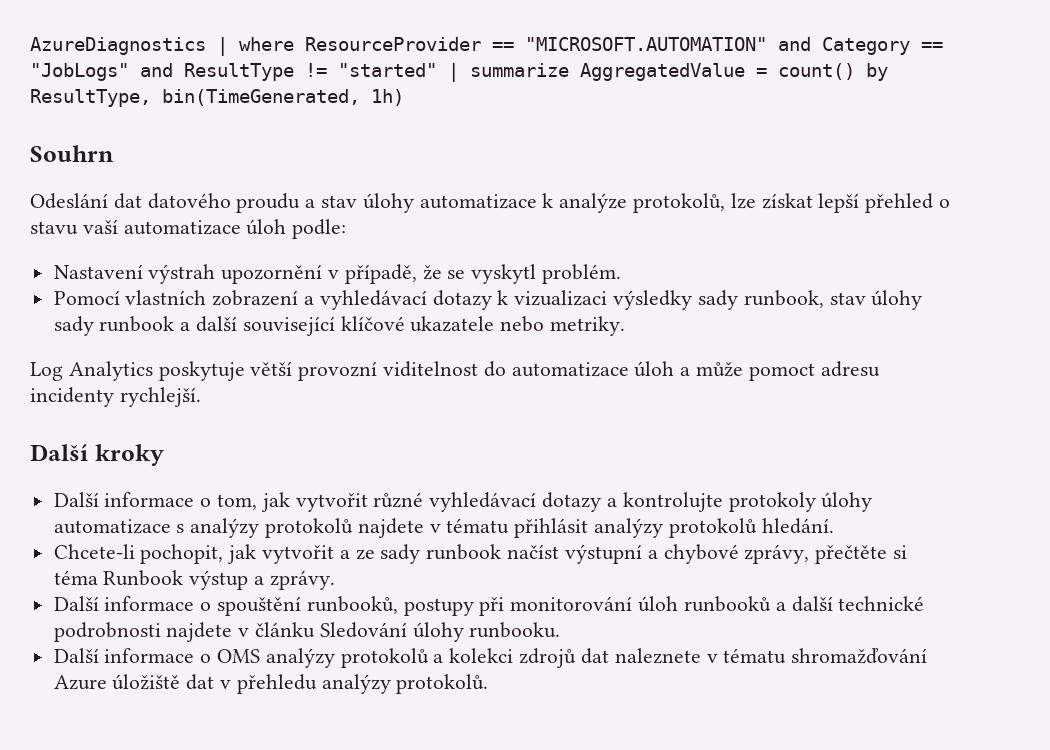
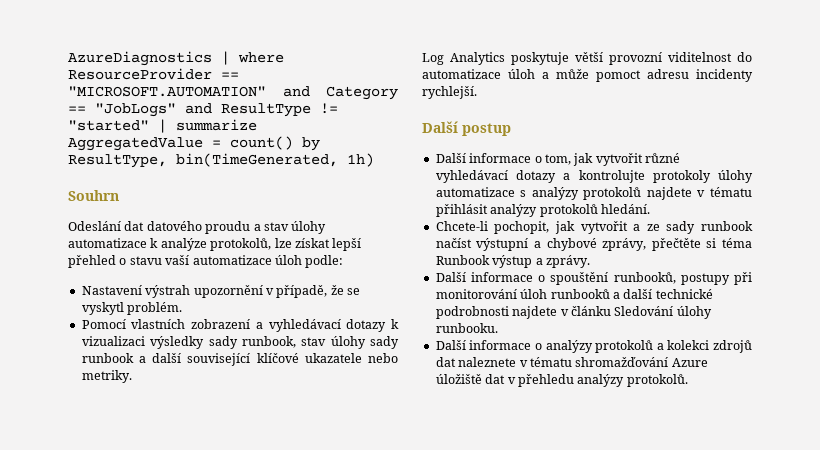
[94,444,164,466] kroky -> [462,123,511,136] postup
[217,649,261,663] OMS -> (542, 346) none

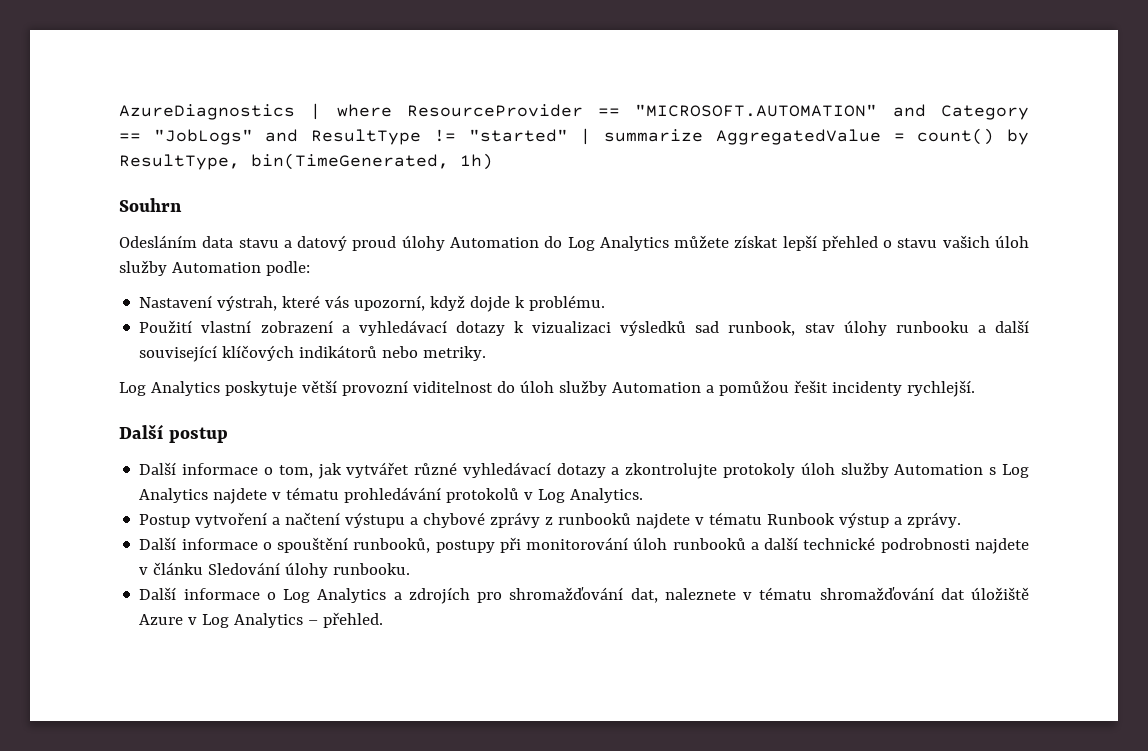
[68,221,327,234] [68,238,292,251] Odeslání dat datového proudu a stav úlohy automatizace k analýze protokolů, lze -> [119,235,730,251] Odesláním data stavu a datový proud úlohy Automation do Log Analytics můžete
[165,255,344,268] [81,285,360,298] [81,302,183,315] [81,319,186,329] vaší automatizace úloh podle: // Nastavení výstrah upozornění v případě, že se vyskytl problém. // Pomocí vlastních -> [942,235,1030,248] [119,260,310,276] [139,295,606,312] [139,320,252,333] vašich úloh služby Automation podle: // Nastavení výstrah, které vás upozorní, když dojde k problému. // Použití vlastní
[150,336,238,349] výsledky sady -> [620,320,720,336] výsledků sad
[370,336,399,349] [81,353,134,363] sady runbook -> [895,321,969,333] runbooku
[256,353,362,363] klíčové ukazatele -> [222,345,378,361] klíčových indikátorů
[422,69,689,82] automatizace úloh a může pomoct adresu -> [519,380,828,396] úloh služby Automation a pomůžou řešit
[595,153,643,166] vytvořit -> [346,462,410,478] vytvářet
[578,170,753,183] [435,187,752,200] [435,204,650,217] [435,221,753,234] [435,238,752,251] kontrolujte protokoly úlohy automatizace s analýzy protokolů najdete v tématu přihlásit analýzy protokolů hledání. // Chcete-li pochopit, jak vytvořit a ze sady runbook načíst výstupní a chybové zprávy, přečtěte si téma -> [625,462,1029,479] [139,487,644,504] [139,512,763,529] zkontrolujte protokoly úloh služby Automation s Log Analytics najdete v tématu prohledávání protokolů v Log Analytics. // Postup vytvoření a načtení výstupu a chybové zprávy z runbooků najdete v tématu
[545,340,752,353] [435,357,708,367] [435,374,688,387] analýzy protokolů a kolekci zdrojů dat naleznete v tématu shromažďování Azure úložiště dat v přehledu analýzy protokolů. -> [283,586,1029,604] [139,612,384,628] Log Analytics a zdrojích pro shromažďování dat, naleznete v tématu shromažďování dat úložiště Azure v Log Analytics – přehled.

